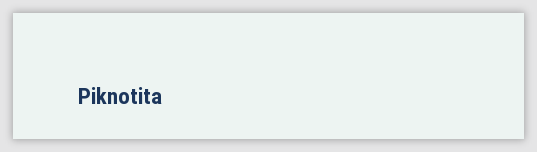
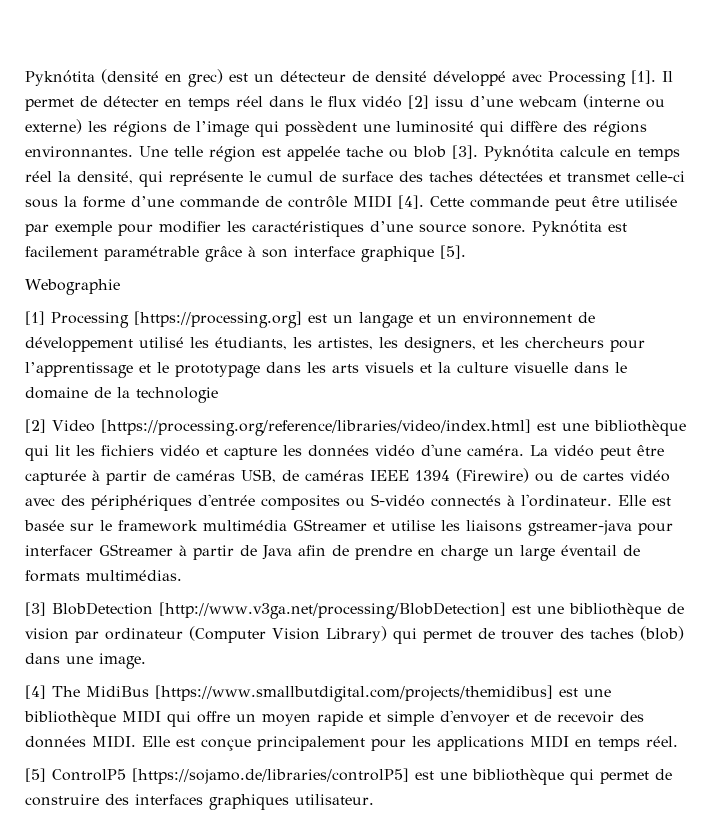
[78,87,162,104] Piknotita -> [25,69,673,87] [25,94,665,111] [25,119,647,137] [25,145,680,162] [25,171,685,187] [25,195,677,211] [25,220,627,237] [25,245,466,262] [25,279,120,295] [25,311,595,328] [25,337,645,353] [25,362,627,378] [25,387,218,403] [25,419,686,436] [25,444,664,461] [25,468,670,485] [25,494,671,511] [24,519,673,536] [25,544,640,561] [25,570,182,582] [25,602,684,619] [25,626,684,644] [25,653,146,669] [25,685,611,702] [24,710,644,727] [25,735,678,751] [25,768,672,785] [25,794,374,810] Pyknótita (densité en grec) est un détecteur de densité développé avec Processing [1]. Il permet de détecter en temps réel dans le flux vidéo [2] issu d’une webcam (interne ou externe) les régions de l’image qui possèdent une luminosité qui diffère des régions environnantes. Une telle région est appelée tache ou blob [3]. Pyknótita calcule en temps réel la densité, qui représente le cumul de surface des taches détectées et transmet celle-ci sous la forme d’une commande de contrôle MIDI [4]. Cette commande peut être utilisée par exemple pour modifier les caractéristiques d’une source sonore. Pyknótita est facilement paramétrable grâce à son interface graphique [5]. // Webographie // [1] Processing [https://processing.org] est un langage et un environnement de développement utilisé les étudiants, les artistes, les designers, et les chercheurs pour l’apprentissage et le prototypage dans les arts visuels et la culture visuelle dans le domaine de la technologie // [2] Video [https://processing.org/reference/libraries/video/index.html] est une bibliothèque qui lit les fichiers vidéo et capture les données vidéo d'une caméra. La vidéo peut être capturée à partir de caméras USB, de caméras IEEE 1394 (Firewire) ou de cartes vidéo avec des périphériques d'entrée composites ou S-vidéo connectés à l'ordinateur. Elle est basée sur le framework multimédia GStreamer et utilise les liaisons gstreamer-java pour interfacer GStreamer à partir de Java afin de prendre en charge un large éventail de formats multimédias. // [3] BlobDetection [http://www.v3ga.net/processing/BlobDetection] est une bibliothèque de vision par ordinateur (Computer Vision Library) qui permet de trouver des taches (blob) dans une image. // [4] The MidiBus [https://www.smallbutdigital.com/projects/themidibus] est une bibliothèque MIDI qui offre un moyen rapide et simple d'envoyer et de recevoir des données MIDI. Elle est conçue principalement pour les applications MIDI en temps réel. // [5] ControlP5 [https://sojamo.de/libraries/controlP5] est une bibliothèque qui permet de construire des interfaces graphiques utilisateur.

